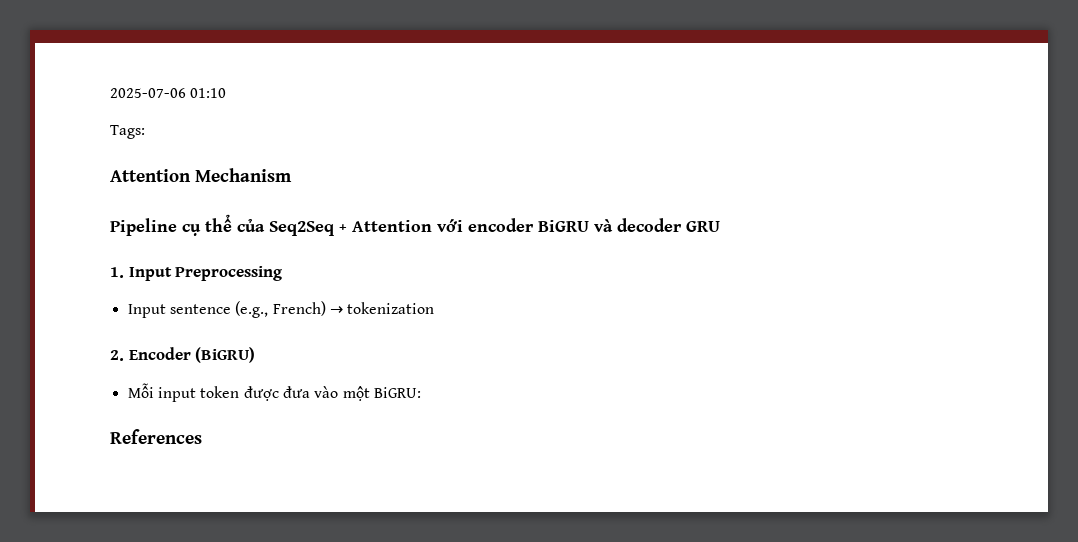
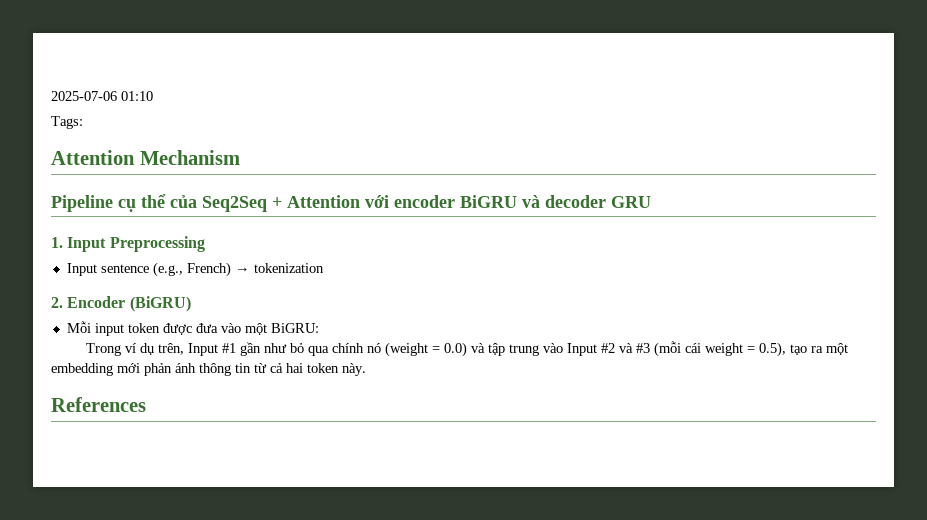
(421, 392) none -> [86,341,849,357] [51,363,366,376] // Trong ví dụ trên, Input #1 gần như bỏ qua chính nó (weight = 0.0) và tập trung vào Input #2 và #3 (mỗi cái weight = 0.5), tạo ra một embedding mới phản ánh thông tin từ cả hai token này.

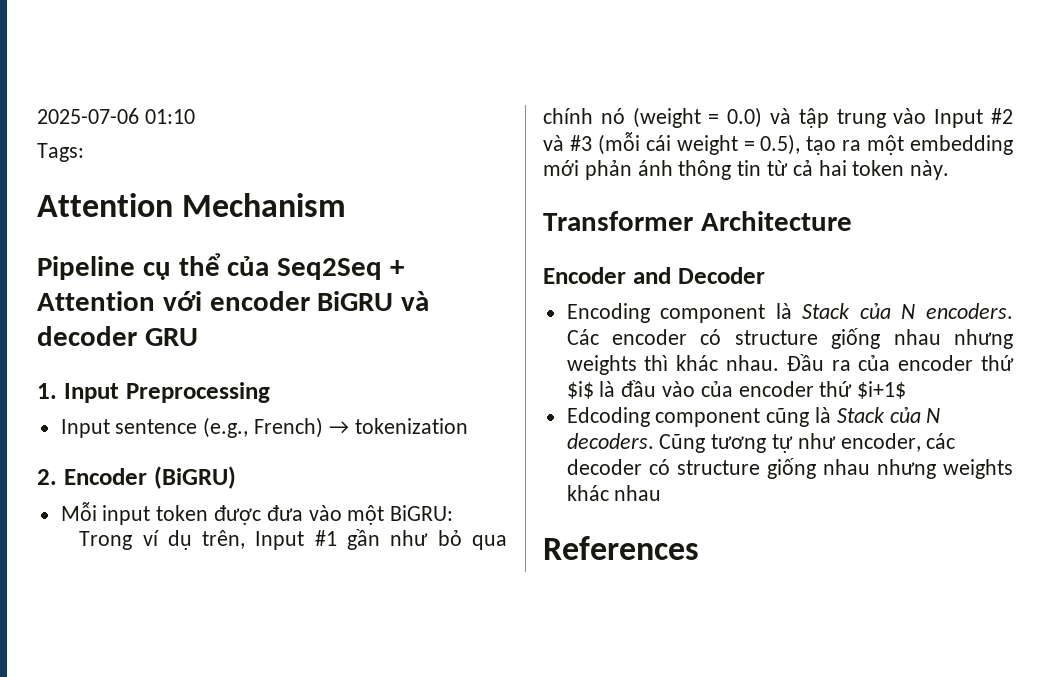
(366, 369) none -> [543,211,852,231] [543,267,765,284] [566,303,1013,323] [566,328,1013,349] [566,354,1014,375] [566,380,907,399] [566,407,941,427] [566,433,956,453] [566,458,1013,479] [566,485,662,501] // Transformer Architecture // Encoder and Decoder // Encoding component là Stack của N encoders. Các encoder có structure giống nhau nhưng weights thì khác nhau. Đầu ra của encoder thứ $i$ là đầu vào của encoder thứ $i+1$ // Edcoding component cũng là Stack của N decoders. Cũng tương tự như encoder, các decoder có structure giống nhau nhưng weights khác nhau

